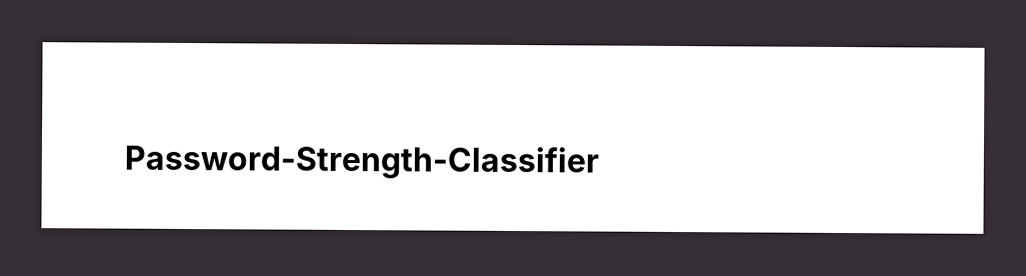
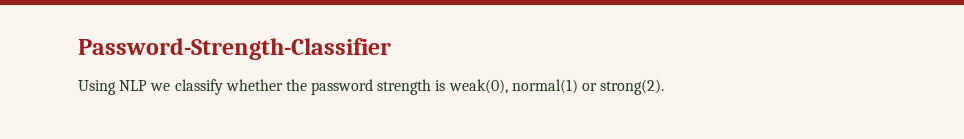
(599, 162) none -> [78,79,665,95] // Using NLP we classify whether the password strength is weak(0), normal(1) or strong(2).

